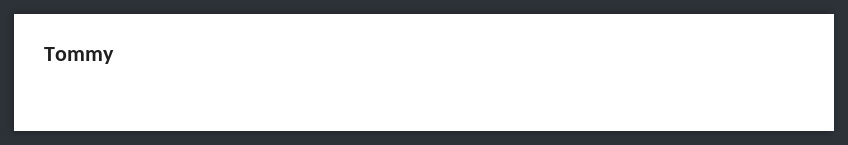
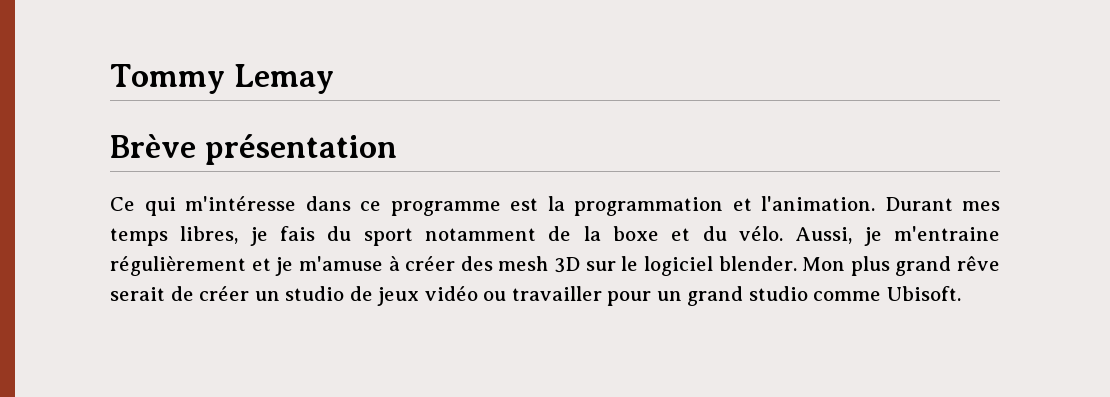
(114, 55) none -> [233,64,334,94] [110,134,397,165] [110,196,1000,216] [110,226,1001,246] [110,256,1000,276] [110,286,962,306] Lemay // Brève présentation // Ce qui m'intéresse dans ce programme est la programmation et l'animation. Durant mes temps libres, je fais du sport notamment de la boxe et du vélo. Aussi, je m'entraine régulièrement et je m'amuse à créer des mesh 3D sur le logiciel blender. Mon plus grand rêve serait de créer un studio de jeux vidéo ou travailler pour un grand studio comme Ubisoft.

